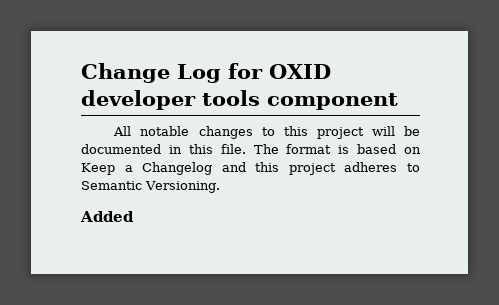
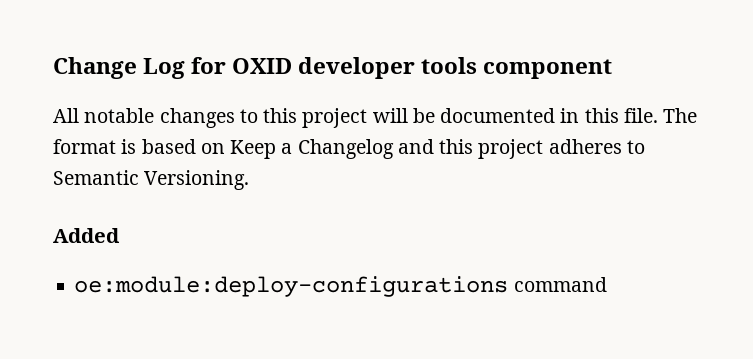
(134, 216) none -> [74,276,607,297] // oe:module:deploy-configurations command

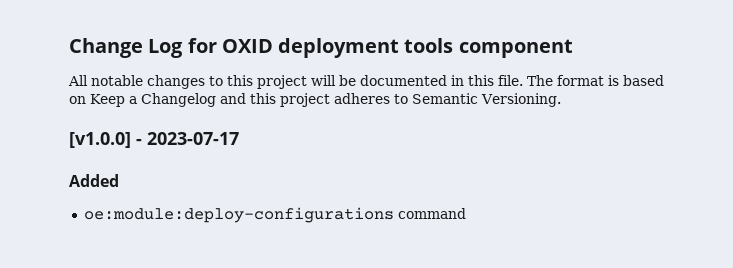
[298,57,416,79] developer -> [278,38,400,58] deployment
(250, 180) none -> [69,132,239,148] // [v1.0.0] - 2023-07-17

